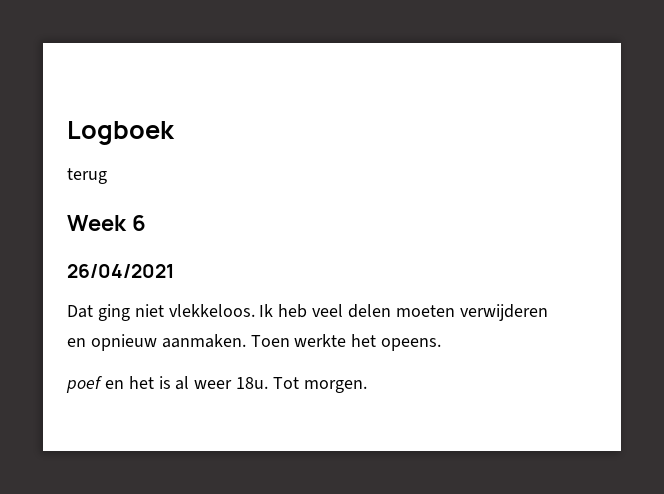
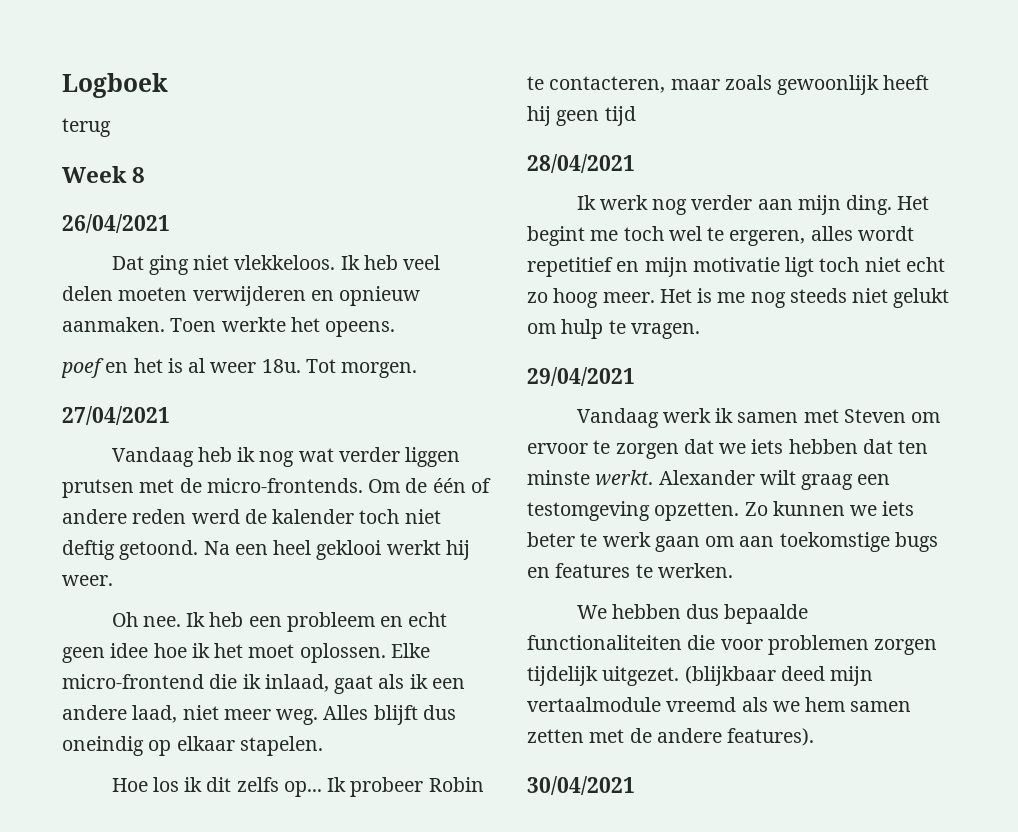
[131,215,146,231] 6 -> [132,167,146,183] 8
(367, 386) none -> [62,406,170,425] [111,447,461,467] [62,478,491,498] [62,509,441,524] [62,540,470,560] [62,575,113,586] [111,612,448,632] [62,643,430,663] [62,674,465,694] [62,705,456,725] [62,736,323,756] [111,777,484,797] [527,75,930,95] [527,106,636,126] [527,154,635,173] [576,195,930,215] [527,226,914,246] [527,257,945,277] [527,288,950,308] [527,319,700,339] [527,367,635,386] [576,408,941,428] [527,439,929,459] [527,470,891,490] [527,501,915,521] [527,532,938,552] [527,563,733,578] [576,604,809,624] [527,635,938,655] [527,666,874,686] [527,697,912,712] [527,728,815,746] [527,776,635,795] // 27/04/2021 // Vandaag heb ik nog wat verder liggen prutsen met de micro-frontends. Om de één of andere reden werd de kalender toch niet deftig getoond. Na een heel geklooi werkt hij weer. // Oh nee. Ik heb een probleem en echt geen idee hoe ik het moet oplossen. Elke micro-frontend die ik inlaad, gaat als ik een andere laad, niet meer weg. Alles blijft dus oneindig op elkaar stapelen. // Hoe los ik dit zelfs op... Ik probeer Robin te contacteren, maar zoals gewoonlijk heeft hij geen tijd // 28/04/2021 // Ik werk nog verder aan mijn ding. Het begint me toch wel te ergeren, alles wordt repetitief en mijn motivatie ligt toch niet echt zo hoog meer. Het is me nog steeds niet gelukt om hulp te vragen. // 29/04/2021 // Vandaag werk ik samen met Steven om ervoor te zorgen dat we iets hebben dat ten minste werkt. Alexander wilt graag een testomgeving opzetten. Zo kunnen we iets beter te werk gaan om aan toekomstige bugs en features te werken. // We hebben dus bepaalde functionaliteiten die voor problemen zorgen tijdelijk uitgezet. (blijkbaar deed mijn vertaalmodule vreemd als we hem samen zetten met de andere features). // 30/04/2021

